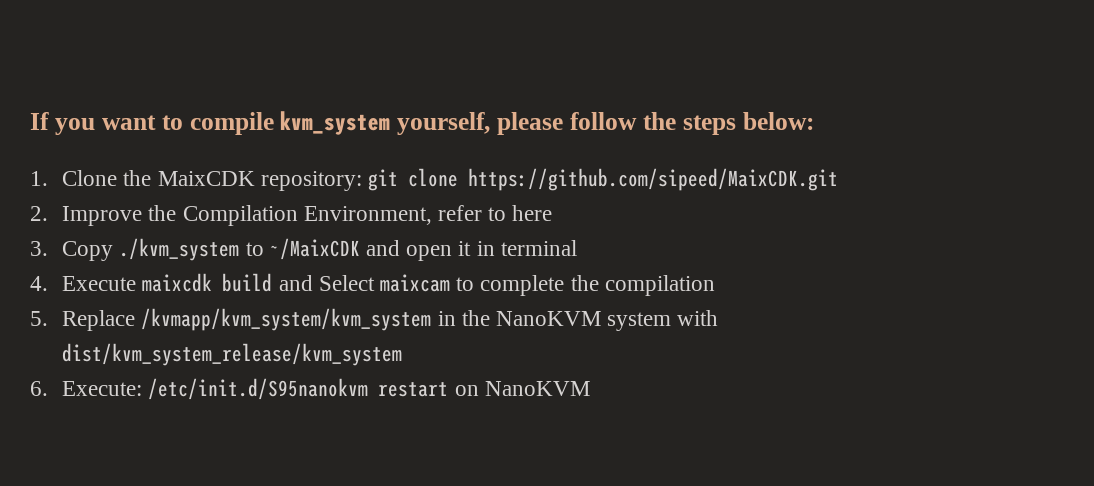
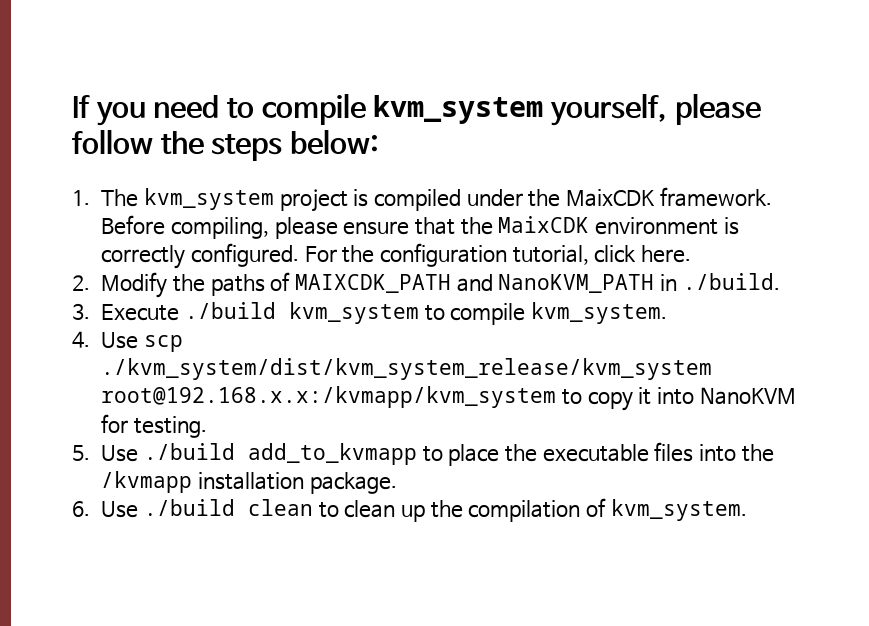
[101,115,156,130] want -> [153,95,220,119] need
[62,168,838,191] [30,205,553,226] [30,238,577,261] [30,273,715,296] [30,308,719,331] [62,343,403,366] [30,378,590,400] Clone the MaixCDK repository: git clone https://github.com/sipeed/MaixCDK.git // 2. Improve the Compilation Environment, refer to here // 3. Copy ./kvm_system to ~/MaixCDK and open it in terminal // 4. Execute maixcdk build and Select maixcam to complete the compilation // 5. Replace /kvmapp/kvm_system/kvm_system in the NanoKVM system with dist/kvm_system_release/kvm_system // 6. Execute: /etc/init.d/S95nanokvm restart on NanoKVM -> [101,187,772,212] [101,215,739,239] [101,243,691,269] [72,272,780,298] [72,302,667,325] [72,331,183,352] [101,358,713,380] [101,386,796,411] [101,414,207,438] [72,442,774,466] [101,471,397,494] [72,498,747,522] The kvm_system project is compiled under the MaixCDK framework. Before compiling, please ensure that the MaixCDK environment is correctly configured. For the configuration tutorial, click here. // 2. Modify the paths of MAIXCDK_PATH and NanoKVM_PATH in ./build. // 3. Execute ./build kvm_system to compile kvm_system. // 4. Use scp ./kvm_system/dist/kvm_system_release/kvm_system root@192.168.x.x:/kvmapp/kvm_system to copy it into NanoKVM for testing. // 5. Use ./build add_to_kvmapp to place the executable files into the /kvmapp installation package. // 6. Use ./build clean to clean up the compilation of kvm_system.

